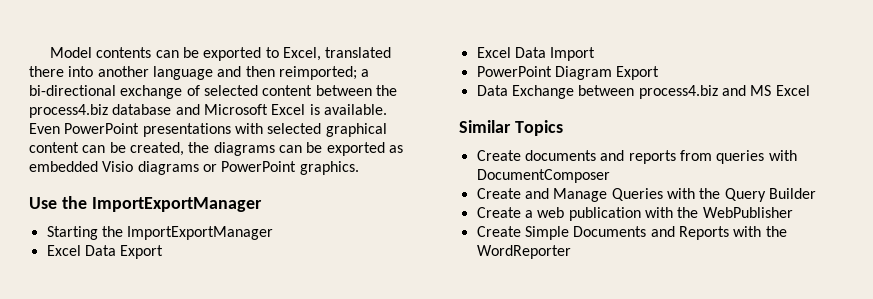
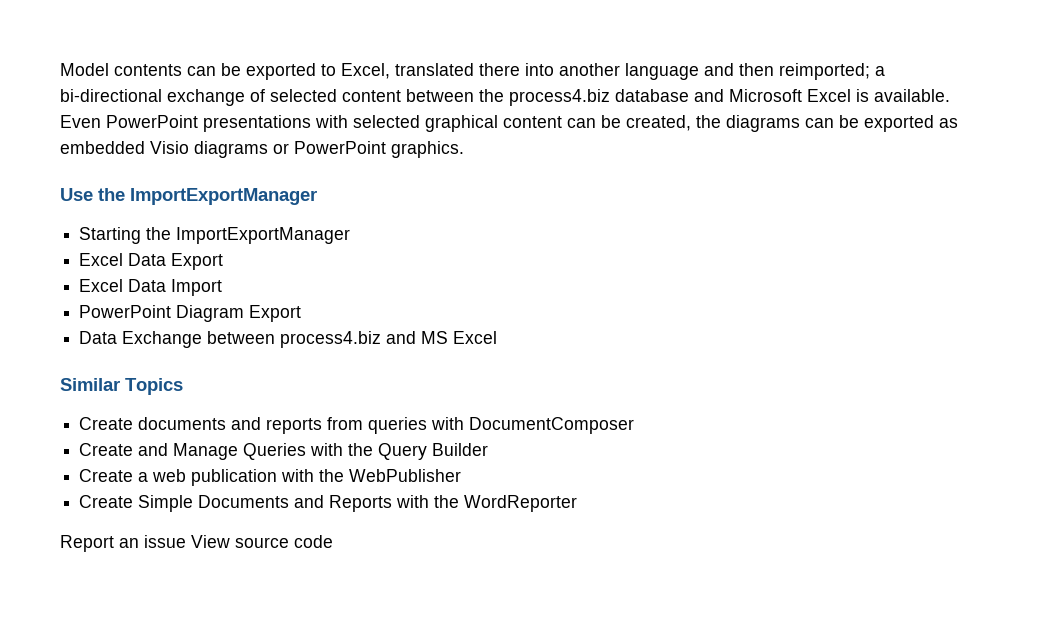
(571, 252) none -> [60,535,333,552] // Report an issue View source code

